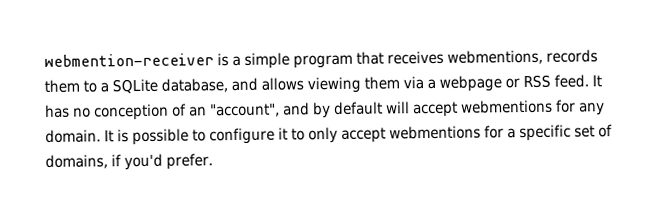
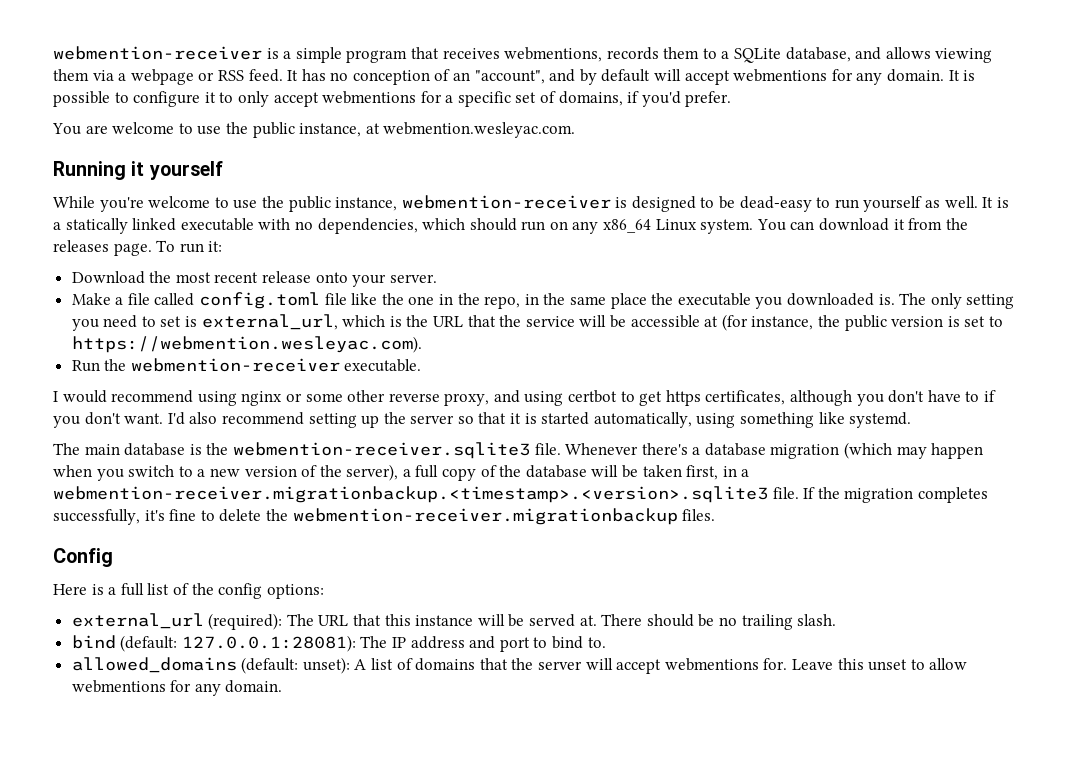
(213, 161) none -> [52,122,576,138] [53,161,223,180] [53,195,1009,212] [53,218,968,234] [53,240,223,256] [71,271,437,287] [71,292,1015,309] [71,314,1003,331] [71,336,422,353] [71,358,422,372] [53,390,996,406] [53,412,912,428] [53,442,984,459] [53,464,750,481] [53,486,988,503] [53,508,716,525] [53,548,113,567] [53,583,324,599] [71,613,837,630] [71,635,606,652] [71,657,968,674] [71,680,283,696] // You are welcome to use the public instance, at webmention.wesleyac.com. // Running it yourself // While you're welcome to use the public instance, webmention-receiver is designed to be dead-easy to run yourself as well. It is a statically linked executable with no dependencies, which should run on any x86_64 Linux system. You can download it from the releases page. To run it: // Download the most recent release onto your server. // Make a file called config.toml file like the one in the repo, in the same place the executable you downloaded is. The only setting you need to set is external_url, which is the URL that the service will be accessible at (for instance, the public version is set to https://webmention.wesleyac.com). // Run the webmention-receiver executable. // I would recommend using nginx or some other reverse proxy, and using certbot to get https certificates, although you don't have to if you don't want. I'd also recommend setting up the server so that it is started automatically, using something like systemd. // The main database is the webmention-receiver.sqlite3 file. Whenever there's a database migration (which may happen when you switch to a new version of the server), a full copy of the database will be taken first, in a webmention-receiver.migrationbackup.<timestamp>.<version>.sqlite3 file. If the migration completes successfully, it's fine to delete the webmention-receiver.migrationbackup files. // Config // Here is a full list of the config options: // external_url (required): The URL that this instance will be served at. There should be no trailing slash. // bind (default: 127.0.0.1:28081): The IP address and port to bind to. // allowed_domains (default: unset): A list of domains that the server will accept webmentions for. Leave this unset to allow webmentions for any domain.

